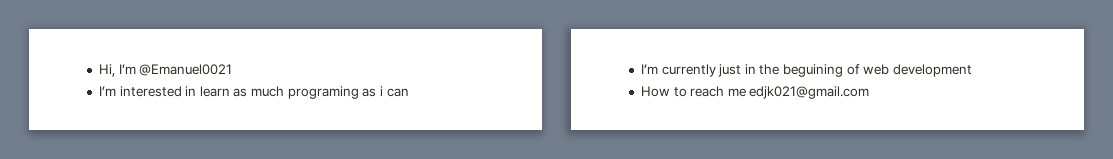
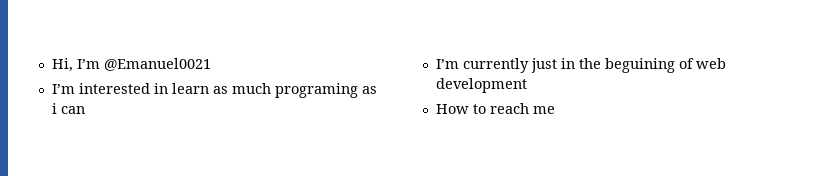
[749,86,870,99] edjk021@gmail.com -> (555, 110) none

